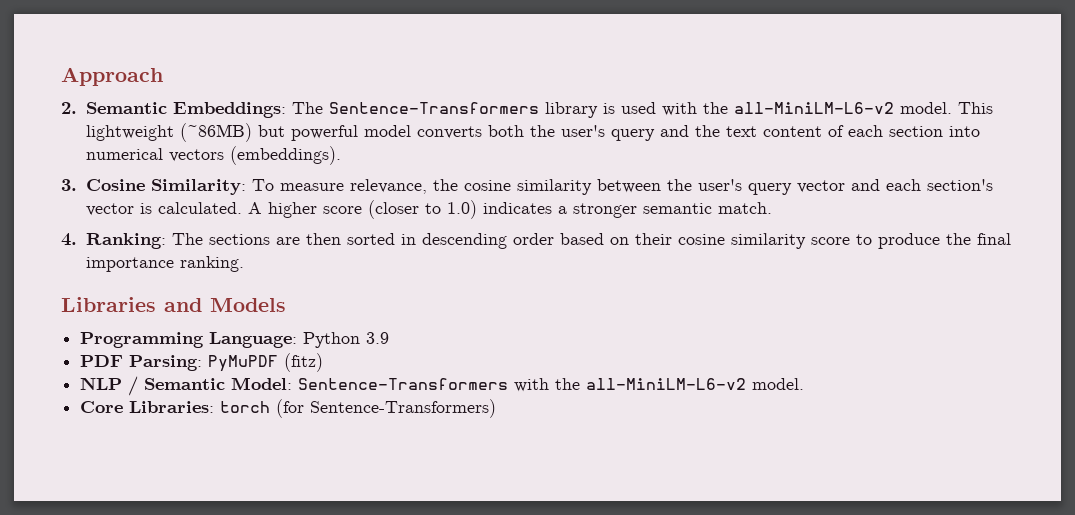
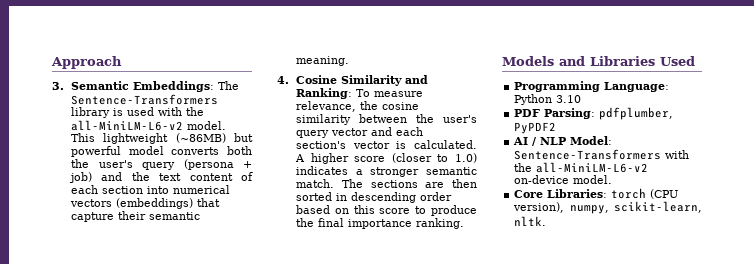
[61,102,77,114] 2. -> [52,82,64,90] 3.
(655, 135) none -> [183,159,252,170] [69,172,93,183] (persona + job)
[229,146,341,165] [61,179,246,195] (embeddings). // 3. Cosine Similarity: -> [116,198,221,209] [71,211,201,222] [296,56,350,66] [277,75,429,86] [296,88,353,99] (embeddings) that capture their semantic meaning. // 4. Cosine Similarity and Ranking:
[61,233,166,249] // 4. Ranking: -> (335, 183) none
[634,233,806,249] their cosine similarity -> [353,205,375,214] this
[61,297,286,312] Libraries and Models -> [502,56,695,66] Models and Libraries Used
[366,332,390,344] 3.9 -> [556,95,582,103] 3.10
[208,353,324,372] [80,376,226,396] PyMuPDF (fitz) // NLP / Semantic -> [599,107,674,120] [514,122,557,134] [513,137,567,146] pdfplumber, PyPDF2 // AI / NLP
(747, 384) none -> [514,175,570,184] on-device
[276,399,497,418] (for Sentence-Transformers) -> [650,189,679,199] [513,201,702,214] [514,216,547,226] (CPU version), numpy, scikit-learn, nltk.

